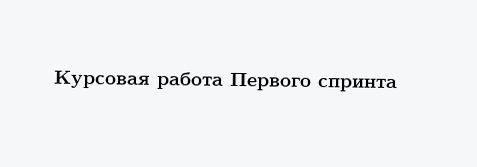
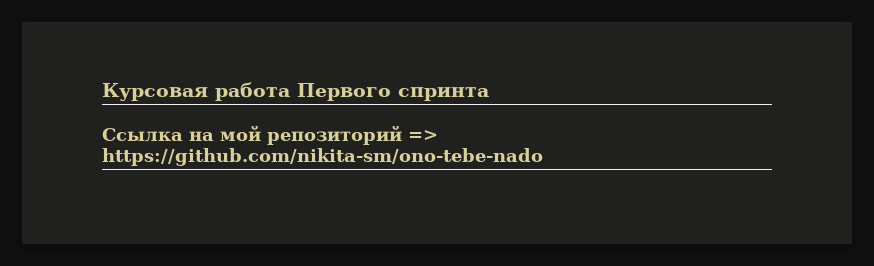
(398, 85) none -> [102,125,438,145] [102,148,543,166] // Ссылка на мой репозиторий => https://github.com/nikita-sm/ono-tebe-nado

